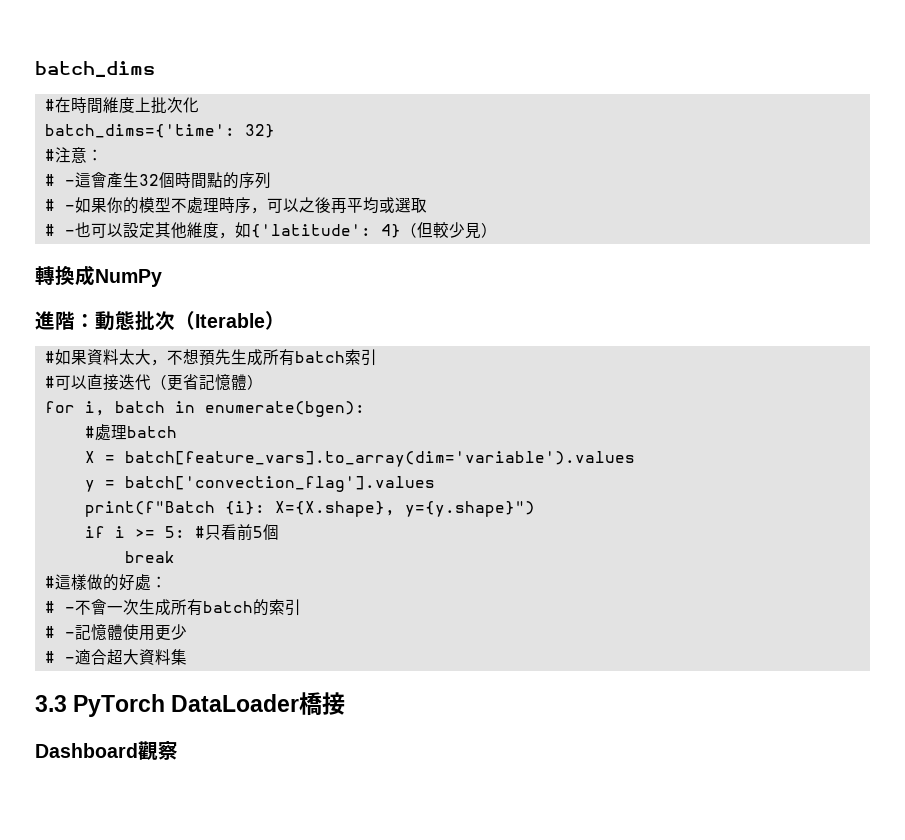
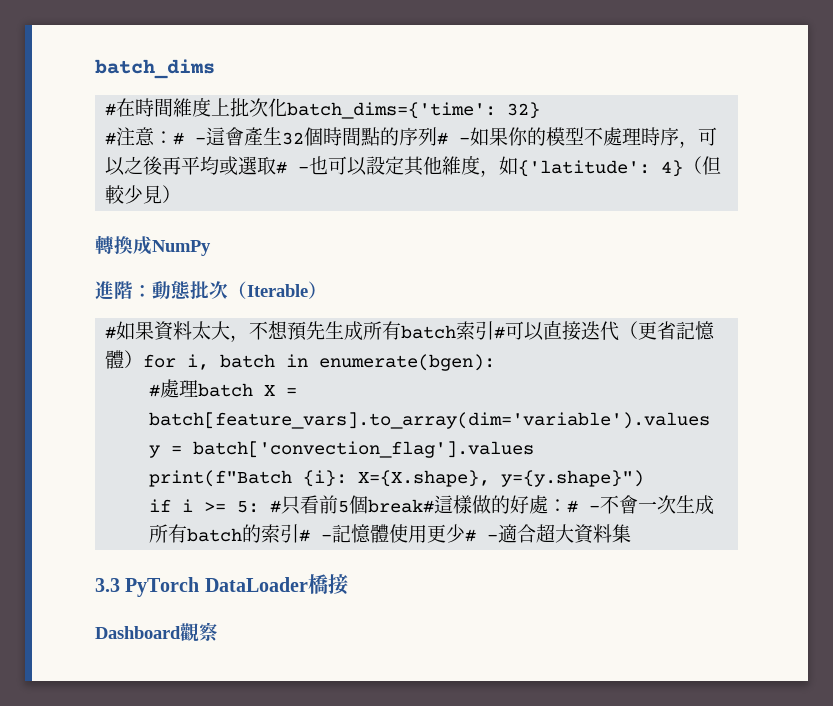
(200, 105) // -> (288, 107) none
(104, 155) // -> (174, 137) none
(272, 180) // -> (438, 136) none
(428, 205) // -> (277, 165) none
(378, 357) // -> (495, 330) none
(264, 382) // -> (144, 359) none
(178, 432) // -> (254, 390) none
[125,551,176,563] [45,576,56,588] // break // # -> [368,499,435,513] break#
(168, 582) // -> (568, 505) none
(302, 607) // -> (300, 533) none
(188, 632) // -> (466, 533) none

